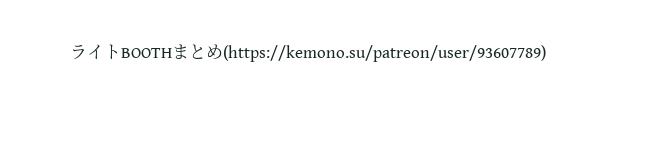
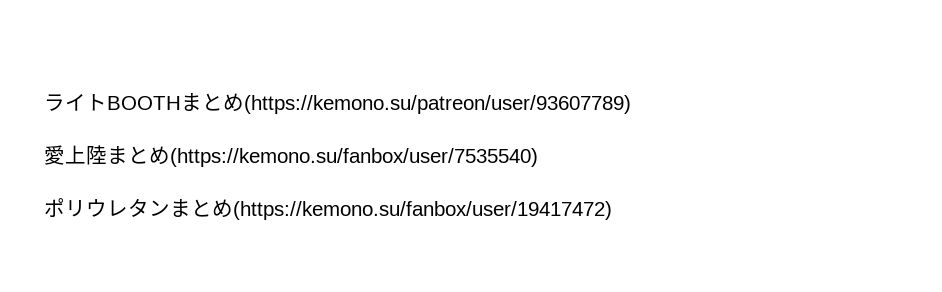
(546, 53) none -> [44,145,538,167] [44,198,612,220] // 愛上陸まとめ(https://kemono.su/fanbox/user/7535540) // ポリウレタンまとめ(https://kemono.su/fanbox/user/19417472)

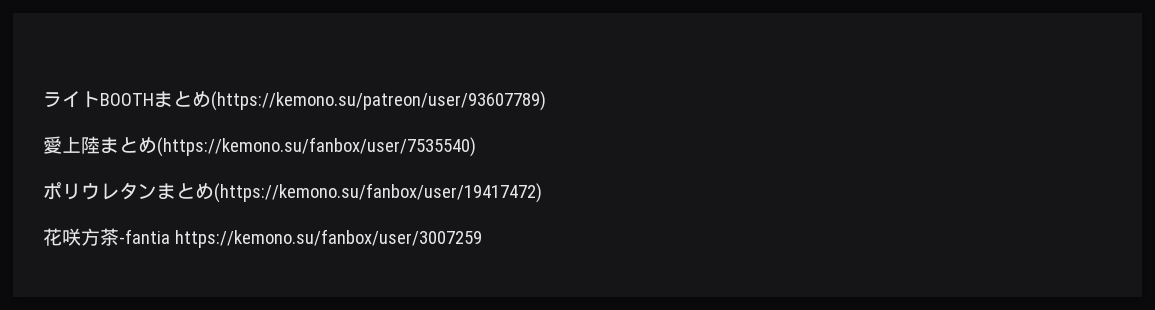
(612, 210) none -> [43,228,482,248] // 花咲方茶-fantia https://kemono.su/fanbox/user/3007259

